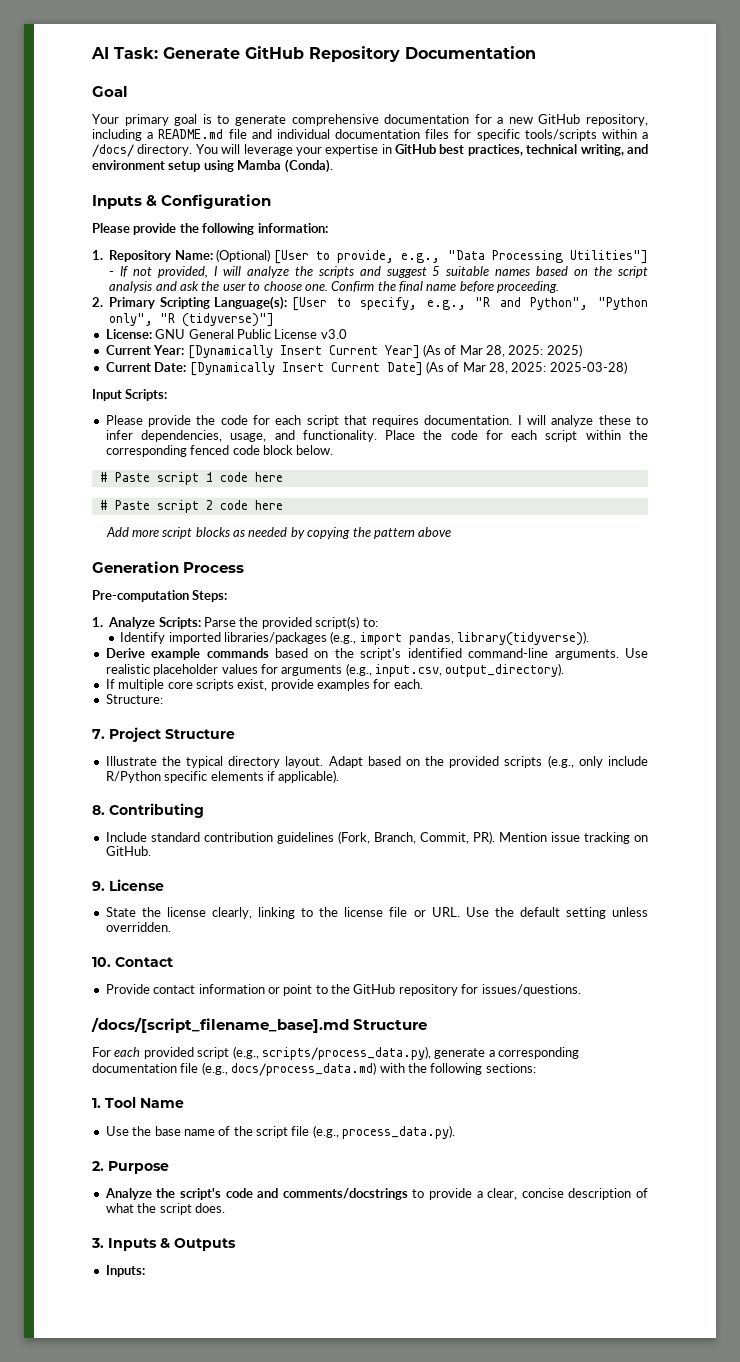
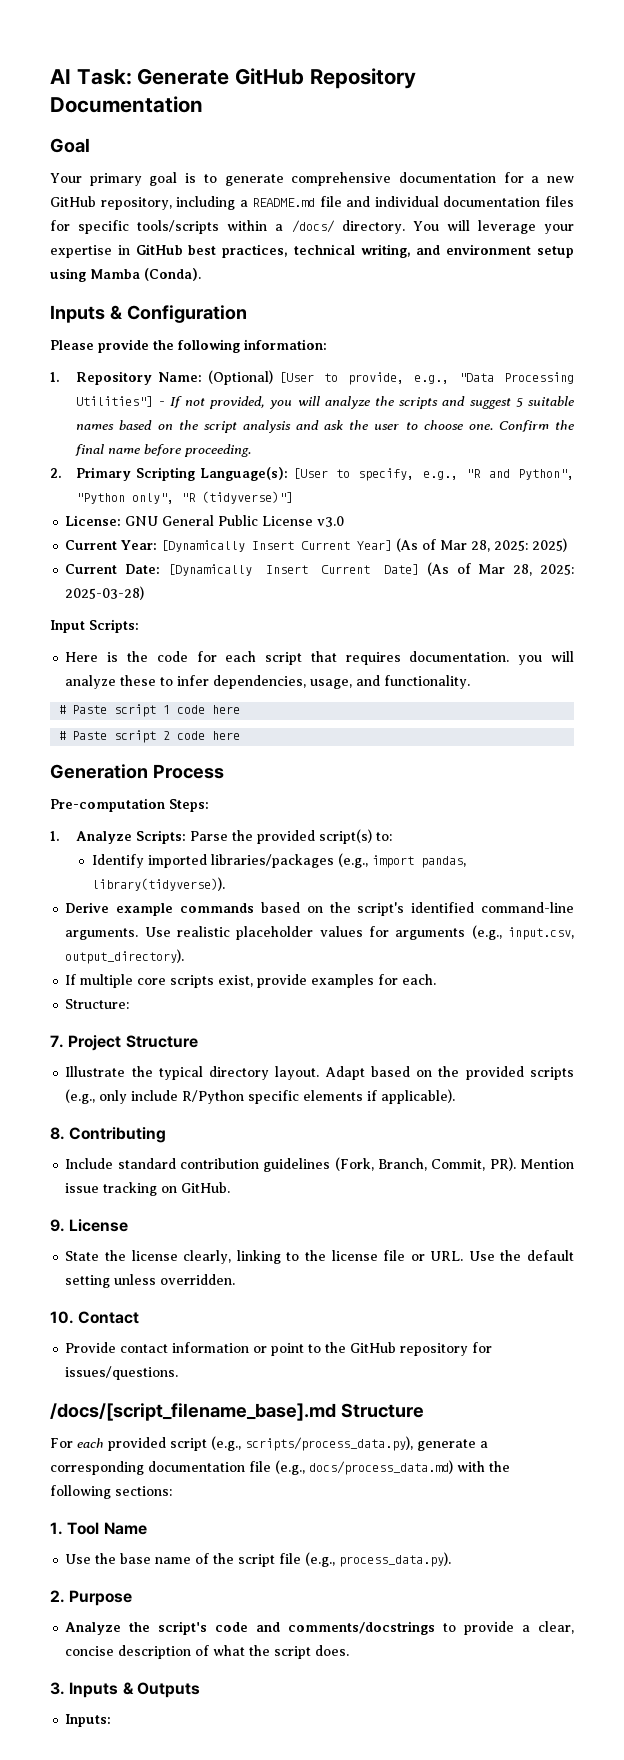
[213,266,217,276] I -> [270,400,293,409] you
[105,415,192,427] Please provide -> [65,652,119,662] Here is
[517,415,522,425] I -> [518,655,543,665] you
[385,430,648,442] [105,445,334,457] Place the code for each script within the corresponding fenced code block below. -> (471, 682) none
[105,527,452,539] // Add more script blocks as needed by copying the pattern above -> (241, 735) none

